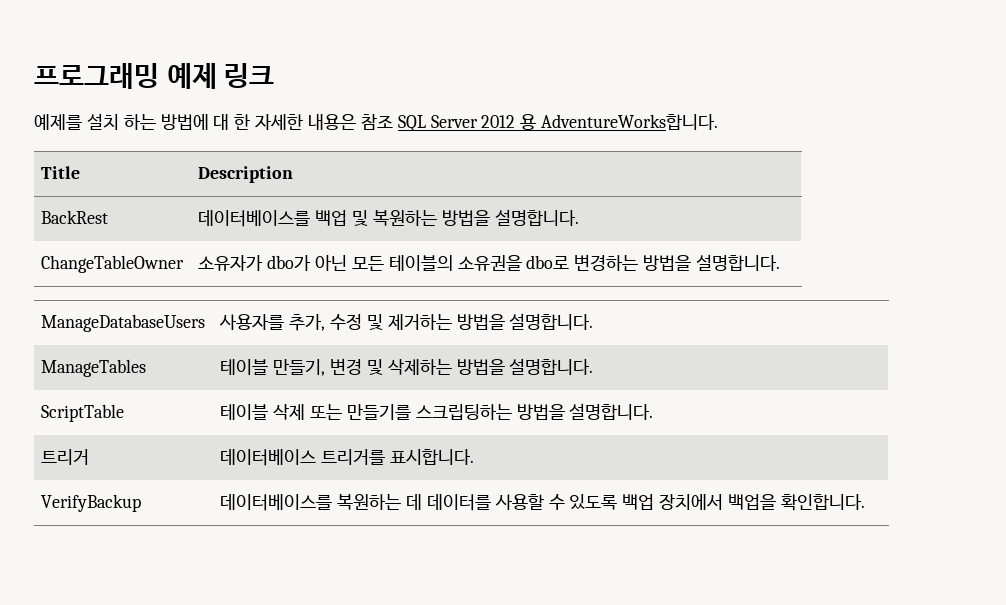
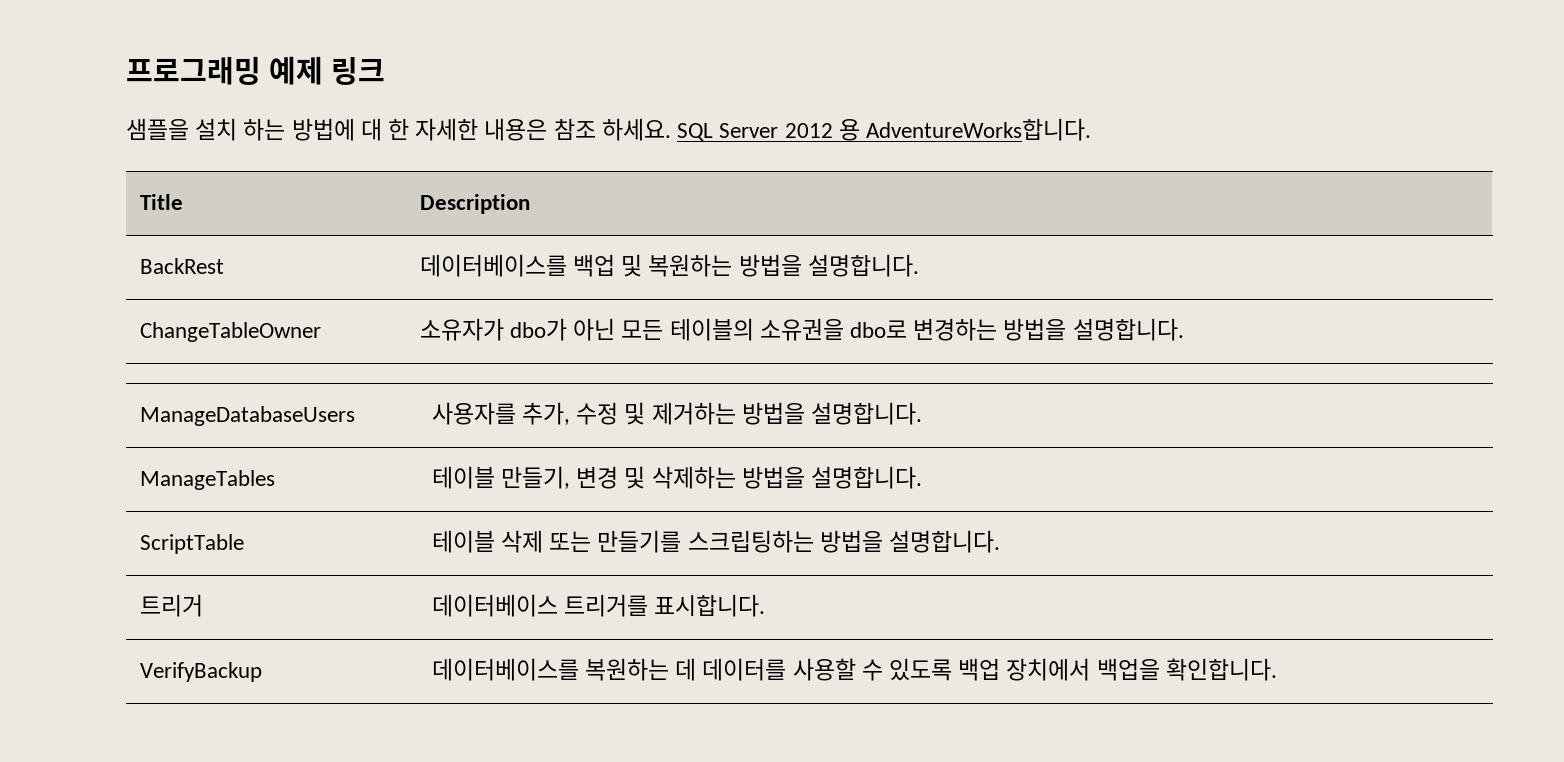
[34,114,82,130] 예제를 -> [126,118,189,140] 샘플을
(393, 122) none -> [601,118,671,141] 하세요.

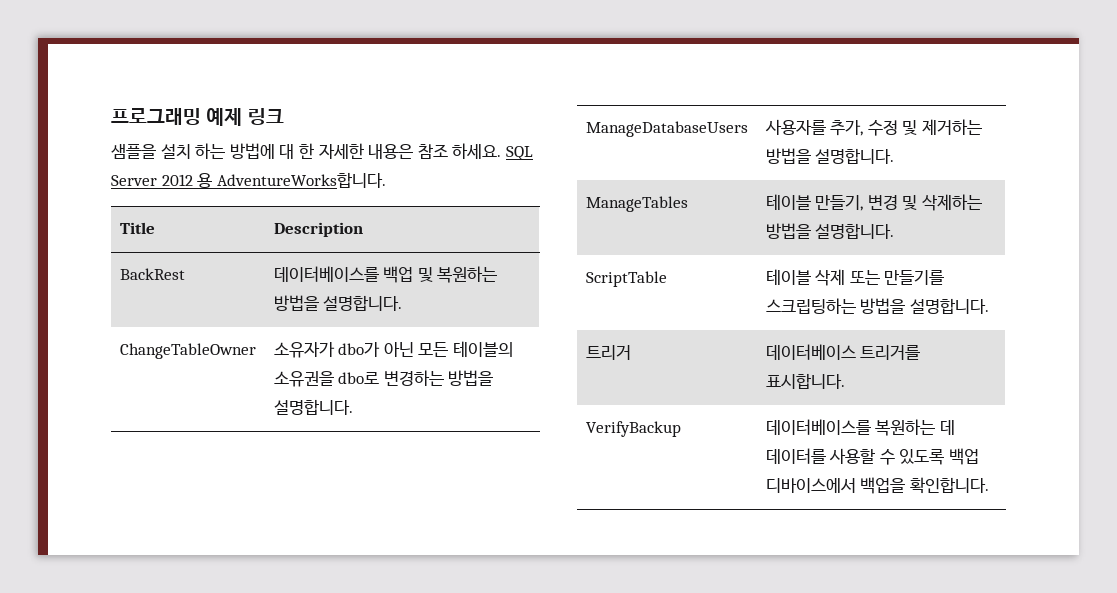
[1006,658,1091,681] 장치에서 -> [765,478,856,493] 디바이스에서

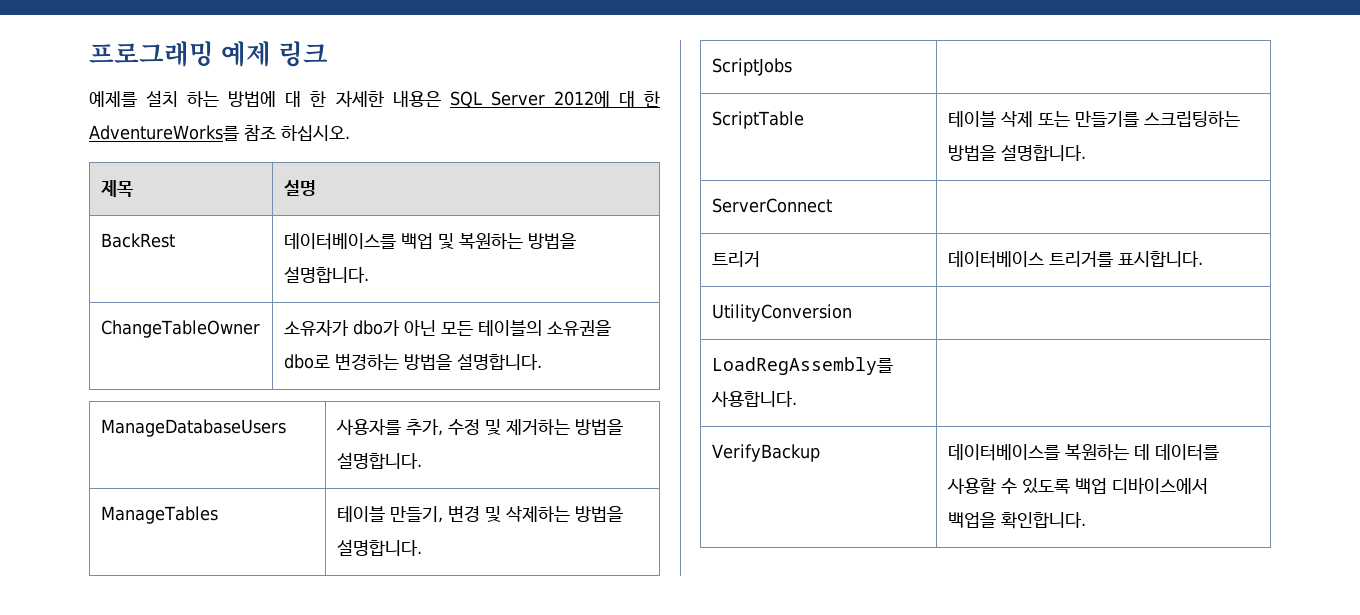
[111,144,156,159] 샘플을 -> [89,91,137,107] 예제를
[417,143,533,160] [111,172,386,188] [119,222,155,234] [273,222,363,237] 참조 하세요. SQL Server 2012 용 AdventureWorks합니다. // Title | Description -> [449,91,660,108] [89,125,350,141] [100,180,133,197] [283,180,316,196] SQL Server 2012에 대 한 AdventureWorks를 참조 하십시오. // 제목 | 설명
(895, 231) none -> [711,58,792,76] // ScriptJobs |
(989, 306) none -> [711,198,832,213] // ServerConnect |
(845, 381) none -> [711,304,852,322] [711,357,893,375] [710,391,797,407] // UtilityConversion | // LoadRegAssembly를 사용합니다. |

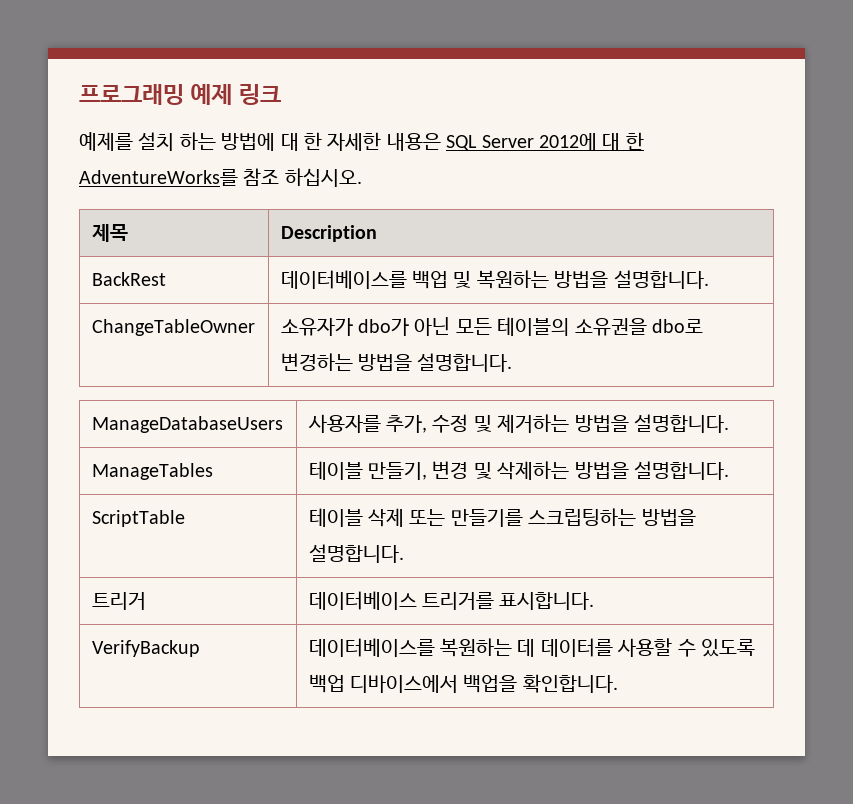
[283,180,316,196] 설명 -> [280,225,377,242] Description
[711,58,792,76] // ScriptJobs | -> (730, 470) none
[711,198,832,213] // ServerConnect | -> (404, 553) none
[711,304,852,322] [711,357,893,375] [710,391,797,407] // UtilityConversion | // LoadRegAssembly를 사용합니다. | -> (595, 601) none

